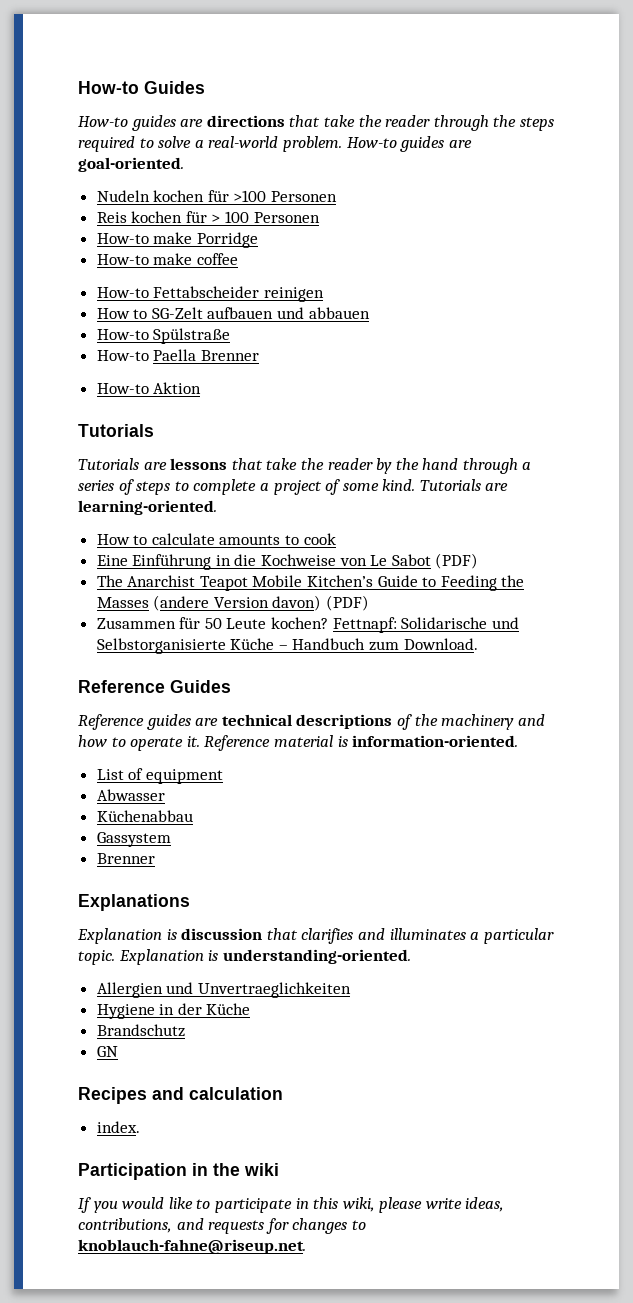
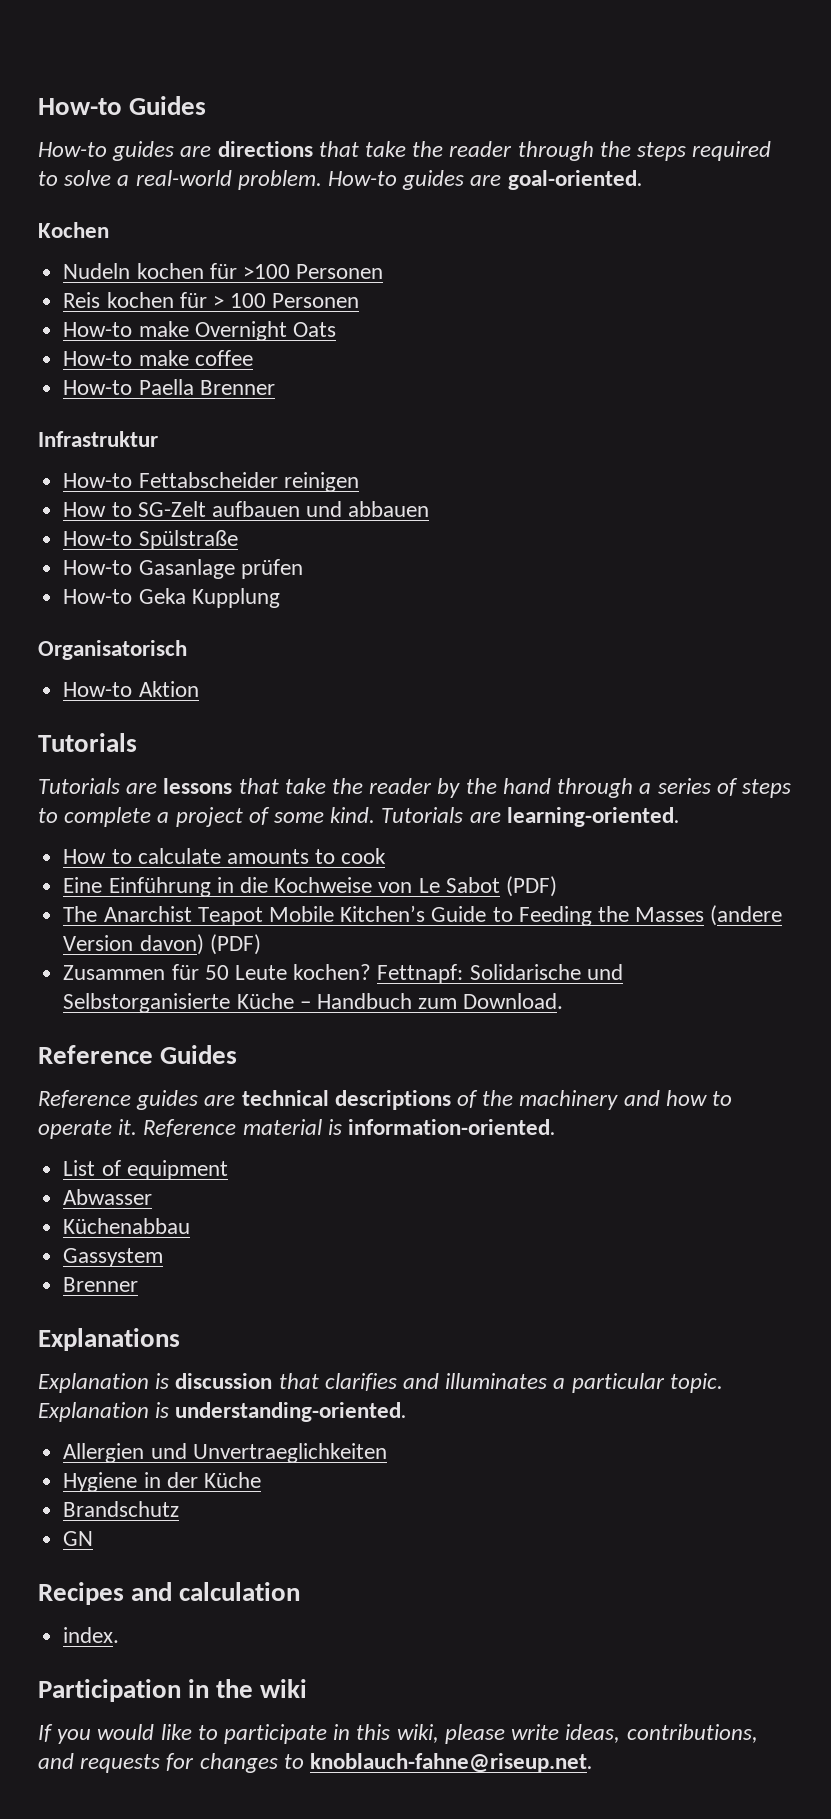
(184, 164) none -> [38,222,109,238] // Kochen
[196,232,258,248] Porridge -> [194,321,336,341] Overnight Oats
(238, 259) none -> [63,379,275,395] [38,431,158,447] // How-to Paella Brenner // Infrastruktur
[153,349,259,361] Paella Brenner -> [138,559,303,579] [63,588,280,608] [38,640,187,660] Gasanlage prüfen // How-to Geka Kupplung // Organisatorisch

